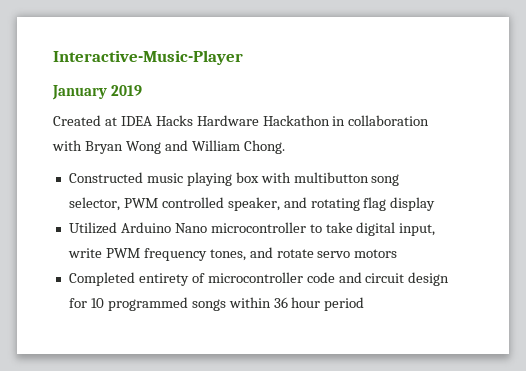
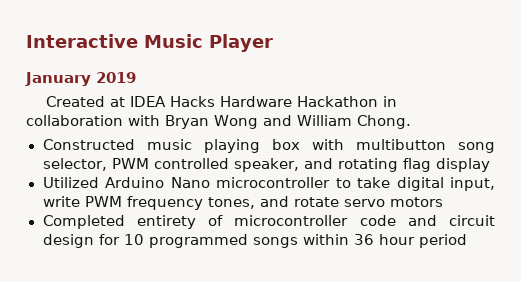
[53,50,243,65] Interactive-Music-Player -> [26,34,273,52] Interactive Music Player

